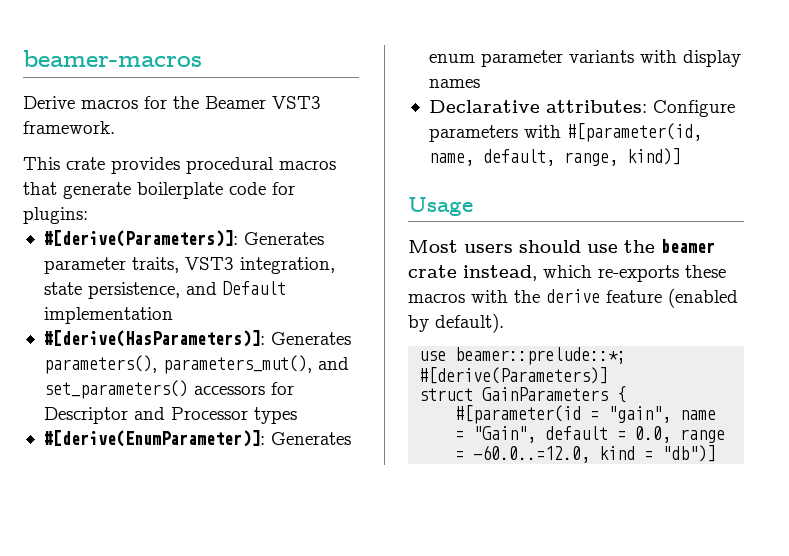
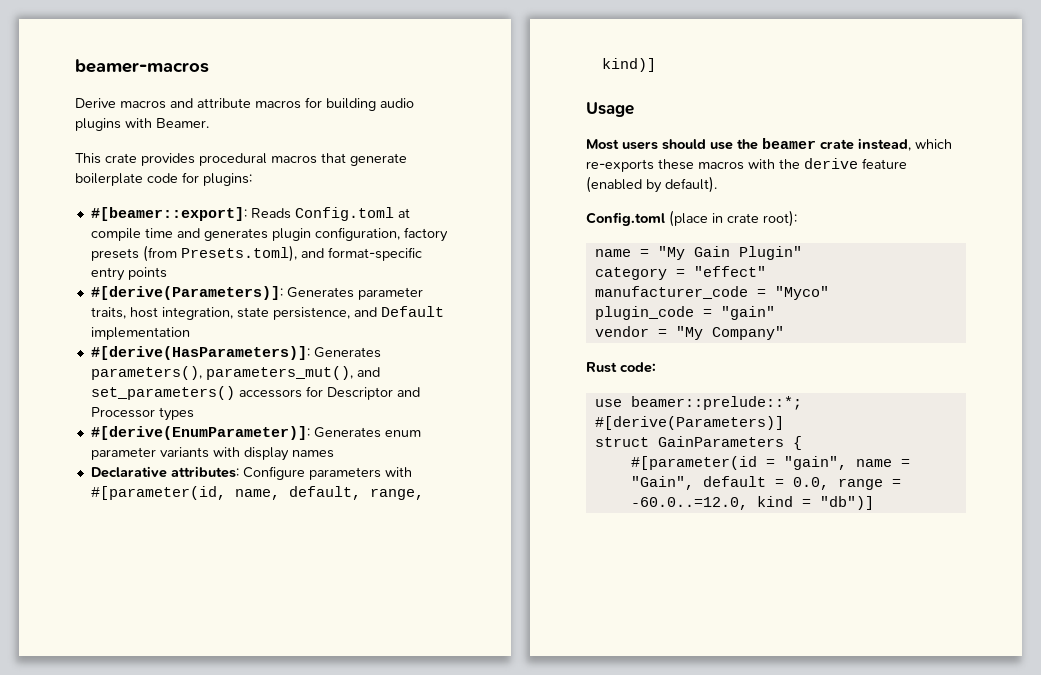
[144,96,321,109] [23,121,115,134] for the Beamer VST3 framework. -> [170,97,414,111] [75,118,209,131] and attribute macros for building audio plugins with Beamer.
(88, 215) none -> [90,207,410,221] [90,227,448,242] [90,245,422,262] [90,267,167,281] // #[beamer::export]: Reads Config.toml at compile time and generates plugin configuration, factory presets (from Presets.toml), and format-specific entry points
[184,257,234,270] VST3 -> [129,307,158,318] host
(504, 323) none -> [586,210,797,227] [594,246,802,260] [594,266,766,280] [594,286,829,300] [594,306,775,320] [594,326,784,340] [586,362,656,373] // Config.toml (place in crate root): // name = "My Gain Plugin" // category = "effect" // manufacturer_code = "Myco" // plugin_code = "gain" // vendor = "My Company" // Rust code:

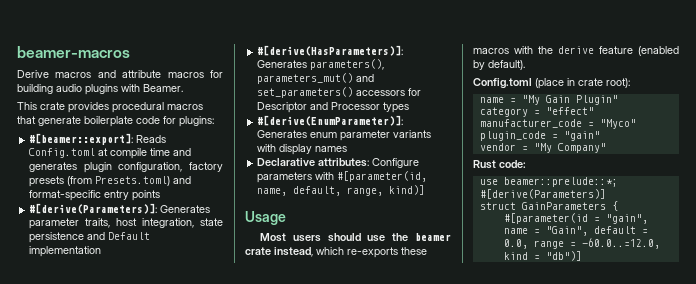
[180,245,297,262] Presets.toml), -> [95,176,171,186] Presets.toml)
[272,307,350,320] persistence, -> [29,232,85,243] persistence
[205,366,353,380] parameters_mut(), -> [257,73,354,84] parameters_mut()

